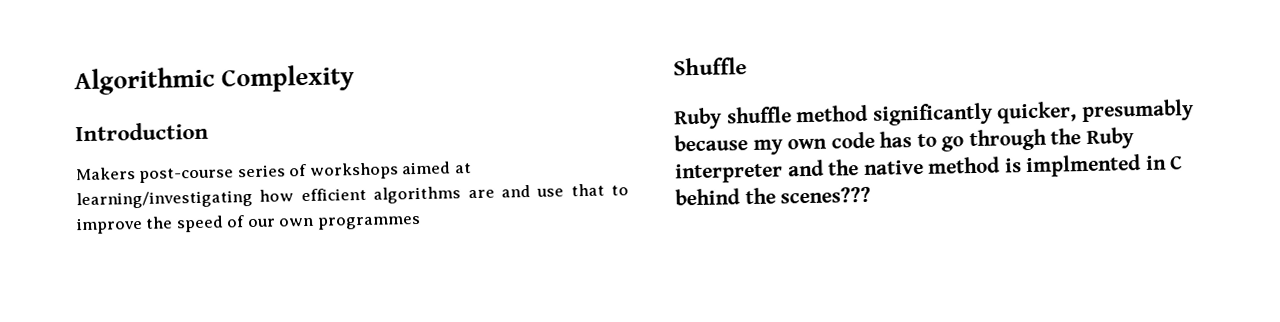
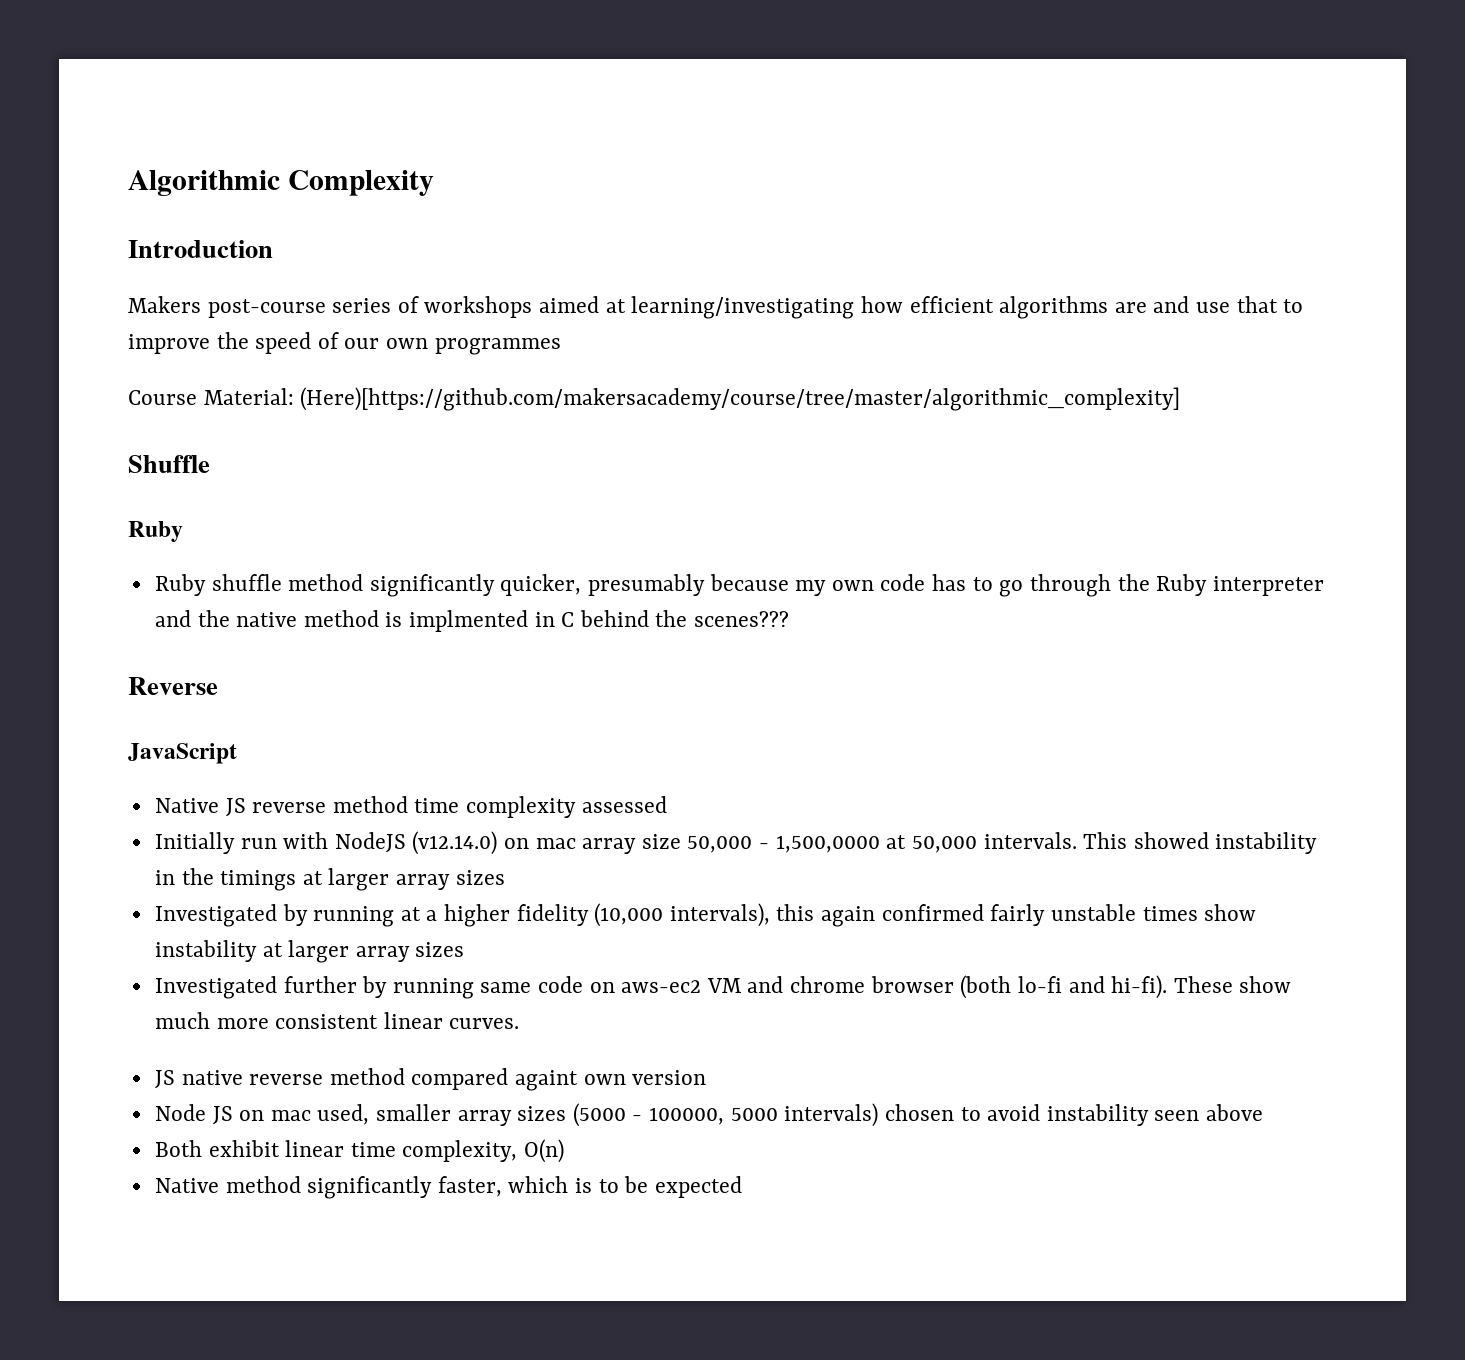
(421, 222) none -> [128,387,1181,411] // Course Material: (Here)[https://github.com/makersacademy/course/tree/master/algorithmic_complexity]
(722, 118) none -> [154,574,206,596] // Ruby
(872, 195) none -> [128,677,218,695] [128,743,237,764] [154,796,667,818] [154,831,1318,855] [154,868,505,891] [154,903,1257,927] [154,940,465,963] [154,975,1292,999] [154,1012,520,1029] [154,1068,707,1091] [154,1103,1264,1127] [154,1139,565,1163] [154,1176,742,1199] // Reverse // JavaScript // Native JS reverse method time complexity assessed // Initially run with NodeJS (v12.14.0) on mac array size 50,000 - 1,500,0000 at 50,000 intervals. This showed instability in the timings at larger array sizes // Investigated by running at a higher fidelity (10,000 intervals), this again confirmed fairly unstable times show instability at larger array sizes // Investigated further by running same code on aws-ec2 VM and chrome browser (both lo-fi and hi-fi). These show much more consistent linear curves. // JS native reverse method compared againt own version // Node JS on mac used, smaller array sizes (5000 - 100000, 5000 intervals) chosen to avoid instability seen above // Both exhibit linear time complexity, O(n) // Native method significantly faster, which is to be expected

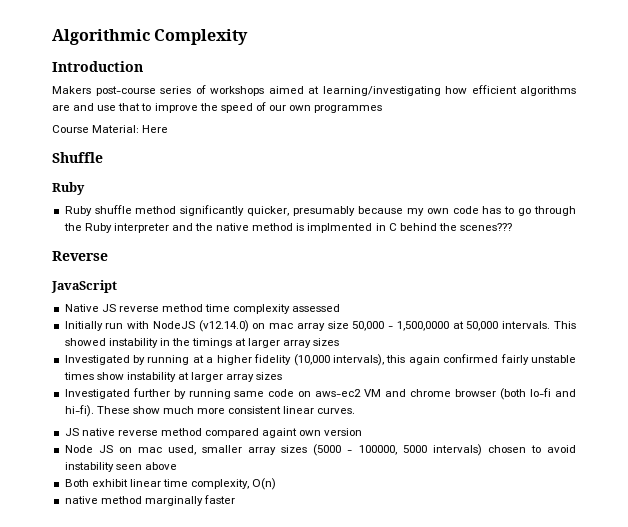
[300,387,1181,411] (Here)[https://github.com/makersacademy/course/tree/master/algorithmic_complexity] -> [142,125,169,133] Here
[154,1176,742,1199] Native method significantly faster, which is to be expected -> [64,495,235,506] native method marginally faster

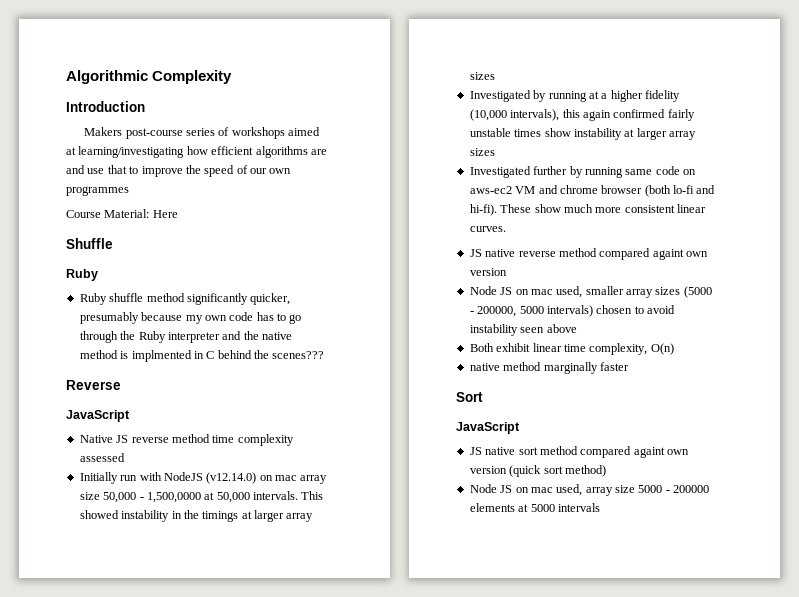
[358,445,397,455] 100000, -> [477,306,517,317] 200000,
(235, 499) none -> [456,392,483,402] [456,422,520,434] [469,446,689,458] [469,465,606,477] [469,484,710,496] [469,503,600,512] // Sort // JavaScript // JS native sort method compared againt own version (quick sort method) // Node JS on mac used, array size 5000 - 200000 elements at 5000 intervals

